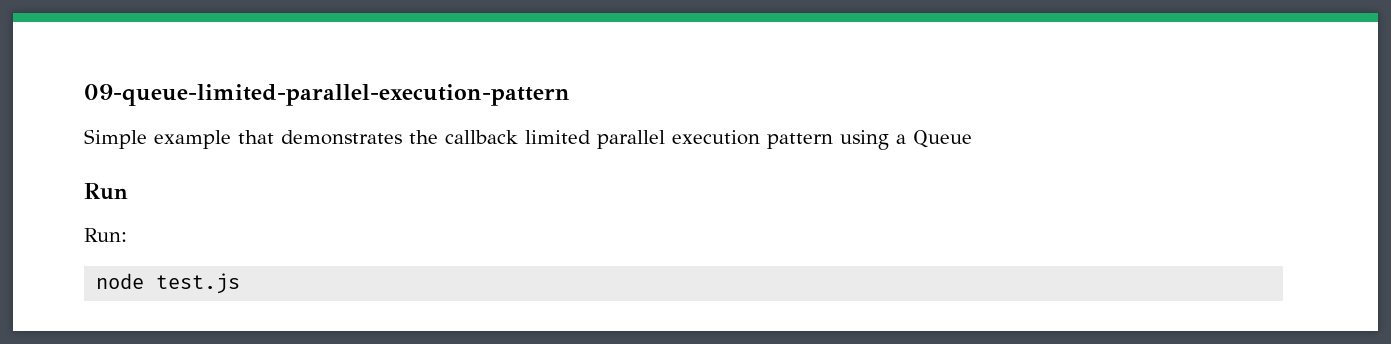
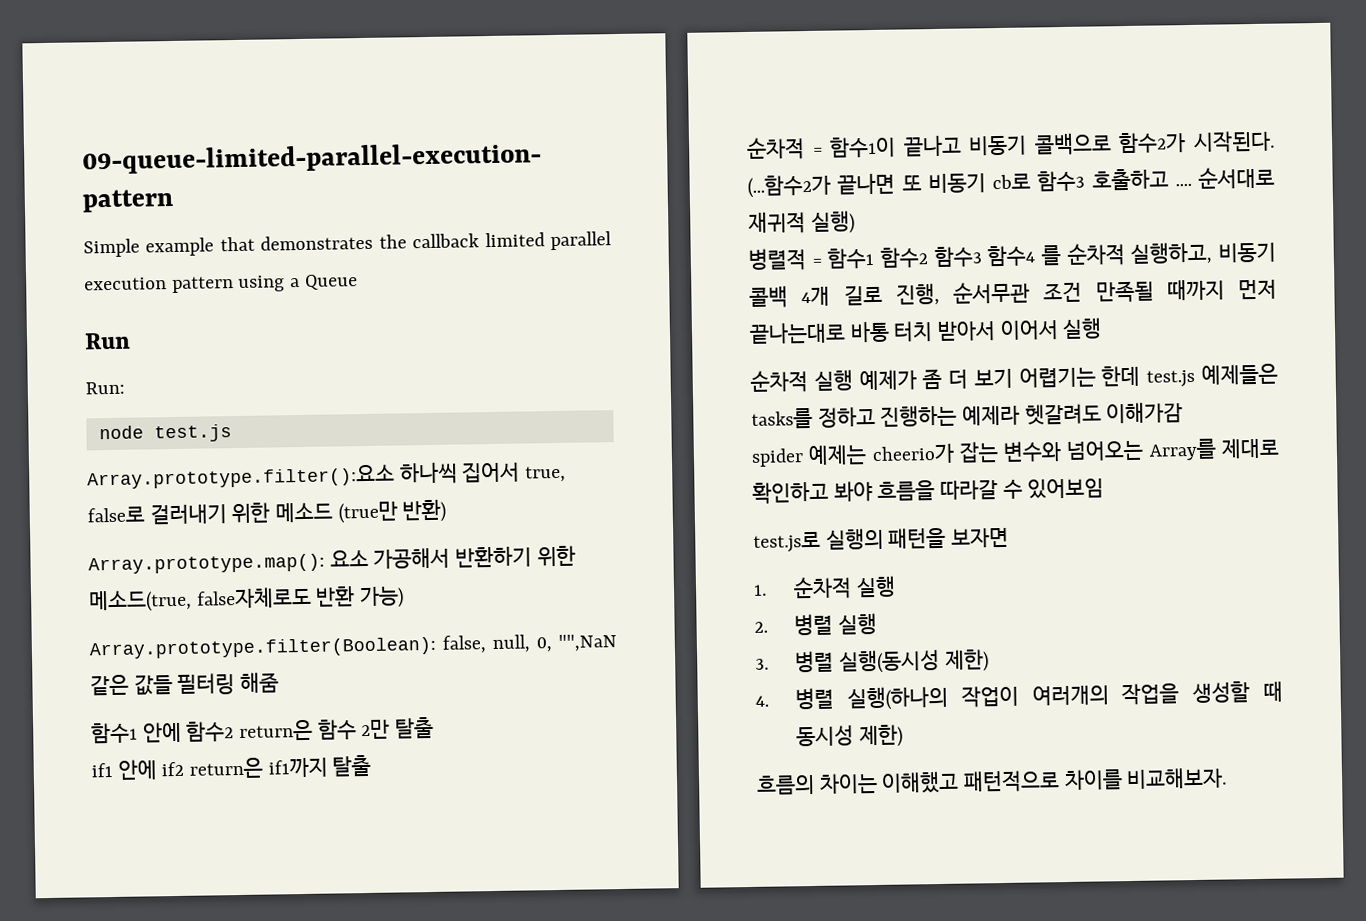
(241, 283) none -> [87,461,567,490] [87,498,447,525] [88,545,576,575] [88,585,405,613] [89,634,617,660] [90,672,280,696] [91,716,435,744] [91,754,372,780] [746,130,1275,160] [747,166,1275,198] [748,210,855,234] [748,241,1276,271] [749,278,1277,308] [749,317,1103,344] [750,363,1278,393] [751,402,1184,429] [751,437,1280,467] [752,478,1105,504] [753,527,1010,553] [753,575,897,600] [754,612,878,636] [755,648,989,674] [755,680,1283,711] [796,724,904,748] [756,767,1228,795] // Array.prototype.filter():요소 하나씩 집어서 true, false로 걸러내기 위한 메소드 (true만 반환) // Array.prototype.map(): 요소 가공해서 반환하기 위한 메소드(true, false자체로도 반환 가능) // Array.prototype.filter(Boolean): false, null, 0, "",NaN 같은 값들 필터링 해줌 // 함수1 안에 함수2 return은 함수 2만 탈출 // if1 안에 if2 return은 if1까지 탈출 // 순차적 = 함수1이 끝나고 비동기 콜백으로 함수2가 시작된다. (...함수2가 끝나면 또 비동기 cb로 함수3 호출하고 .... 순서대로 재귀적 실행) // 병렬적 = 함수1 함수2 함수3 함수4 를 순차적 실행하고, 비동기 콜백 4개 길로 진행, 순서무관 조건 만족될 때까지 먼저 끝나는대로 바통 터치 받아서 이어서 실행 // 순차적 실행 예제가 좀 더 보기 어렵기는 한데 test.js 예제들은 tasks를 정하고 진행하는 예제라 헷갈려도 이해가감 // spider 예제는 cheerio가 잡는 변수와 넘어오는 Array를 제대로 확인하고 봐야 흐름을 따라갈 수 있어보임 // test.js로 실행의 패턴을 보자면 // 1. 순차적 실행 // 2. 병렬 실행 // 3. 병렬 실행(동시성 제한) // 4. 병렬 실행(하나의 작업이 여러개의 작업을 생성할 때 동시성 제한) // 흐름의 차이는 이해했고 패턴적으로 차이를 비교해보자.

